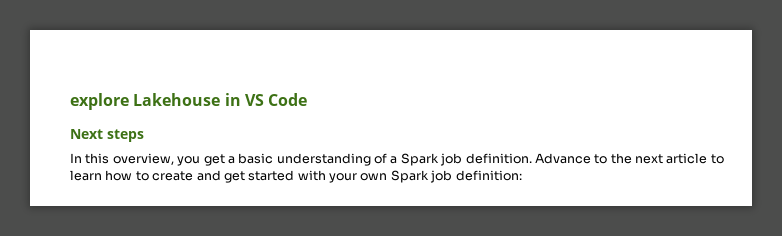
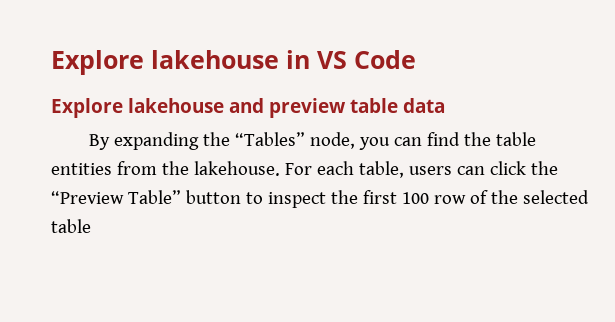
[70,93,221,110] explore Lakehouse -> [51,50,279,75] Explore lakehouse
[70,129,144,142] [70,153,724,166] [70,170,522,183] Next steps // In this overview, you get a basic understanding of a Spark job definition. Advance to the next article to learn how to create and get started with your own Spark job definition: -> [51,98,445,118] [89,132,537,150] [51,161,558,178] [51,190,589,208] [51,219,91,233] Explore lakehouse and preview table data // By expanding the “Tables” node, you can find the table entities from the lakehouse. For each table, users can click the “Preview Table” button to inspect the first 100 row of the selected table

